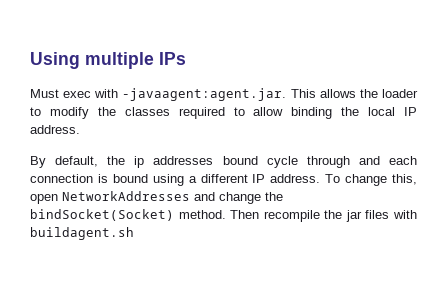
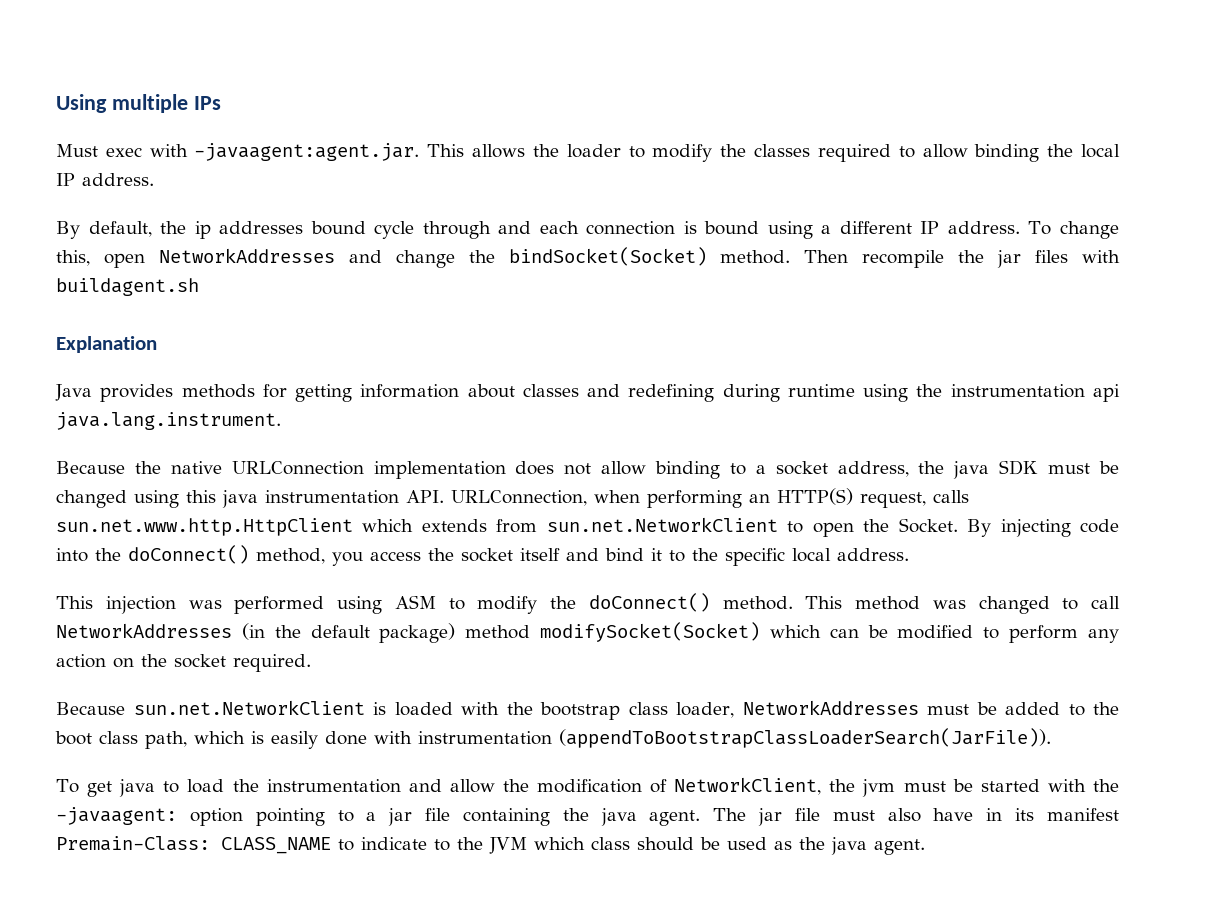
(134, 233) none -> [56,336,157,353] [55,384,1120,402] [56,412,281,430] [56,460,1119,479] [56,488,969,508] [56,517,1120,537] [56,545,909,566] [56,593,1120,614] [56,622,1119,643] [56,654,311,672] [56,700,1119,720] [55,728,1051,749] [56,777,1120,797] [56,807,1120,826] [56,836,925,855] // Explanation // Java provides methods for getting information about classes and redefining during runtime using the instrumentation api java.lang.instrument. // Because the native URLConnection implementation does not allow binding to a socket address, the java SDK must be changed using this java instrumentation API. URLConnection, when performing an HTTP(S) request, calls sun.net.www.http.HttpClient which extends from sun.net.NetworkClient to open the Socket. By injecting code into the doConnect() method, you access the socket itself and bind it to the specific local address. // This injection was performed using ASM to modify the doConnect() method. This method was changed to call NetworkAddresses (in the default package) method modifySocket(Socket) which can be modified to perform any action on the socket required. // Because sun.net.NetworkClient is loaded with the bootstrap class loader, NetworkAddresses must be added to the boot class path, which is easily done with instrumentation (appendToBootstrapClassLoaderSearch(JarFile)). // To get java to load the instrumentation and allow the modification of NetworkClient, the jvm must be started with the -javaagent: option pointing to a jar file containing the java agent. The jar file must also have in its manifest Premain-Class: CLASS_NAME to indicate to the JVM which class should be used as the java agent.

